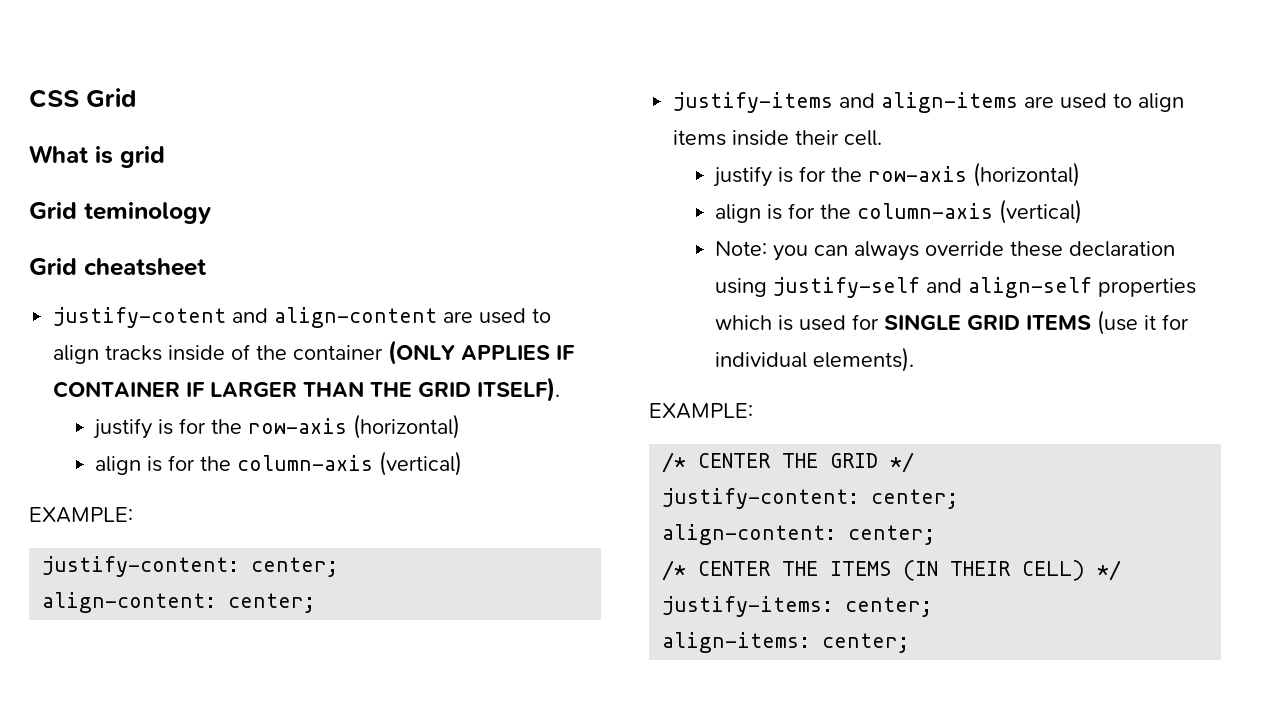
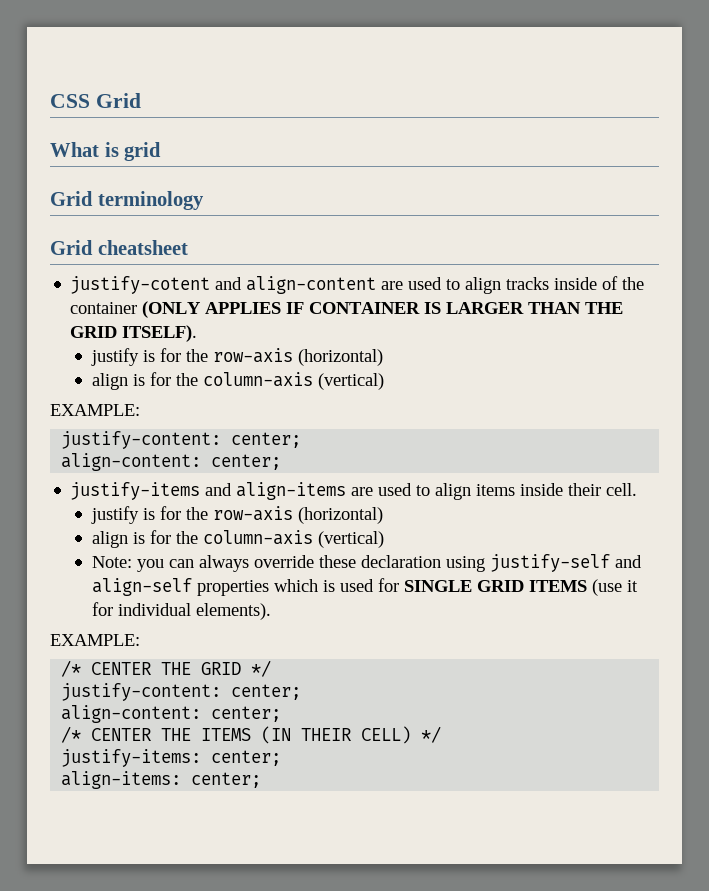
[84,202,211,224] teminology -> [97,191,204,210] terminology
[186,382,206,397] IF -> [424,302,442,314] IS

